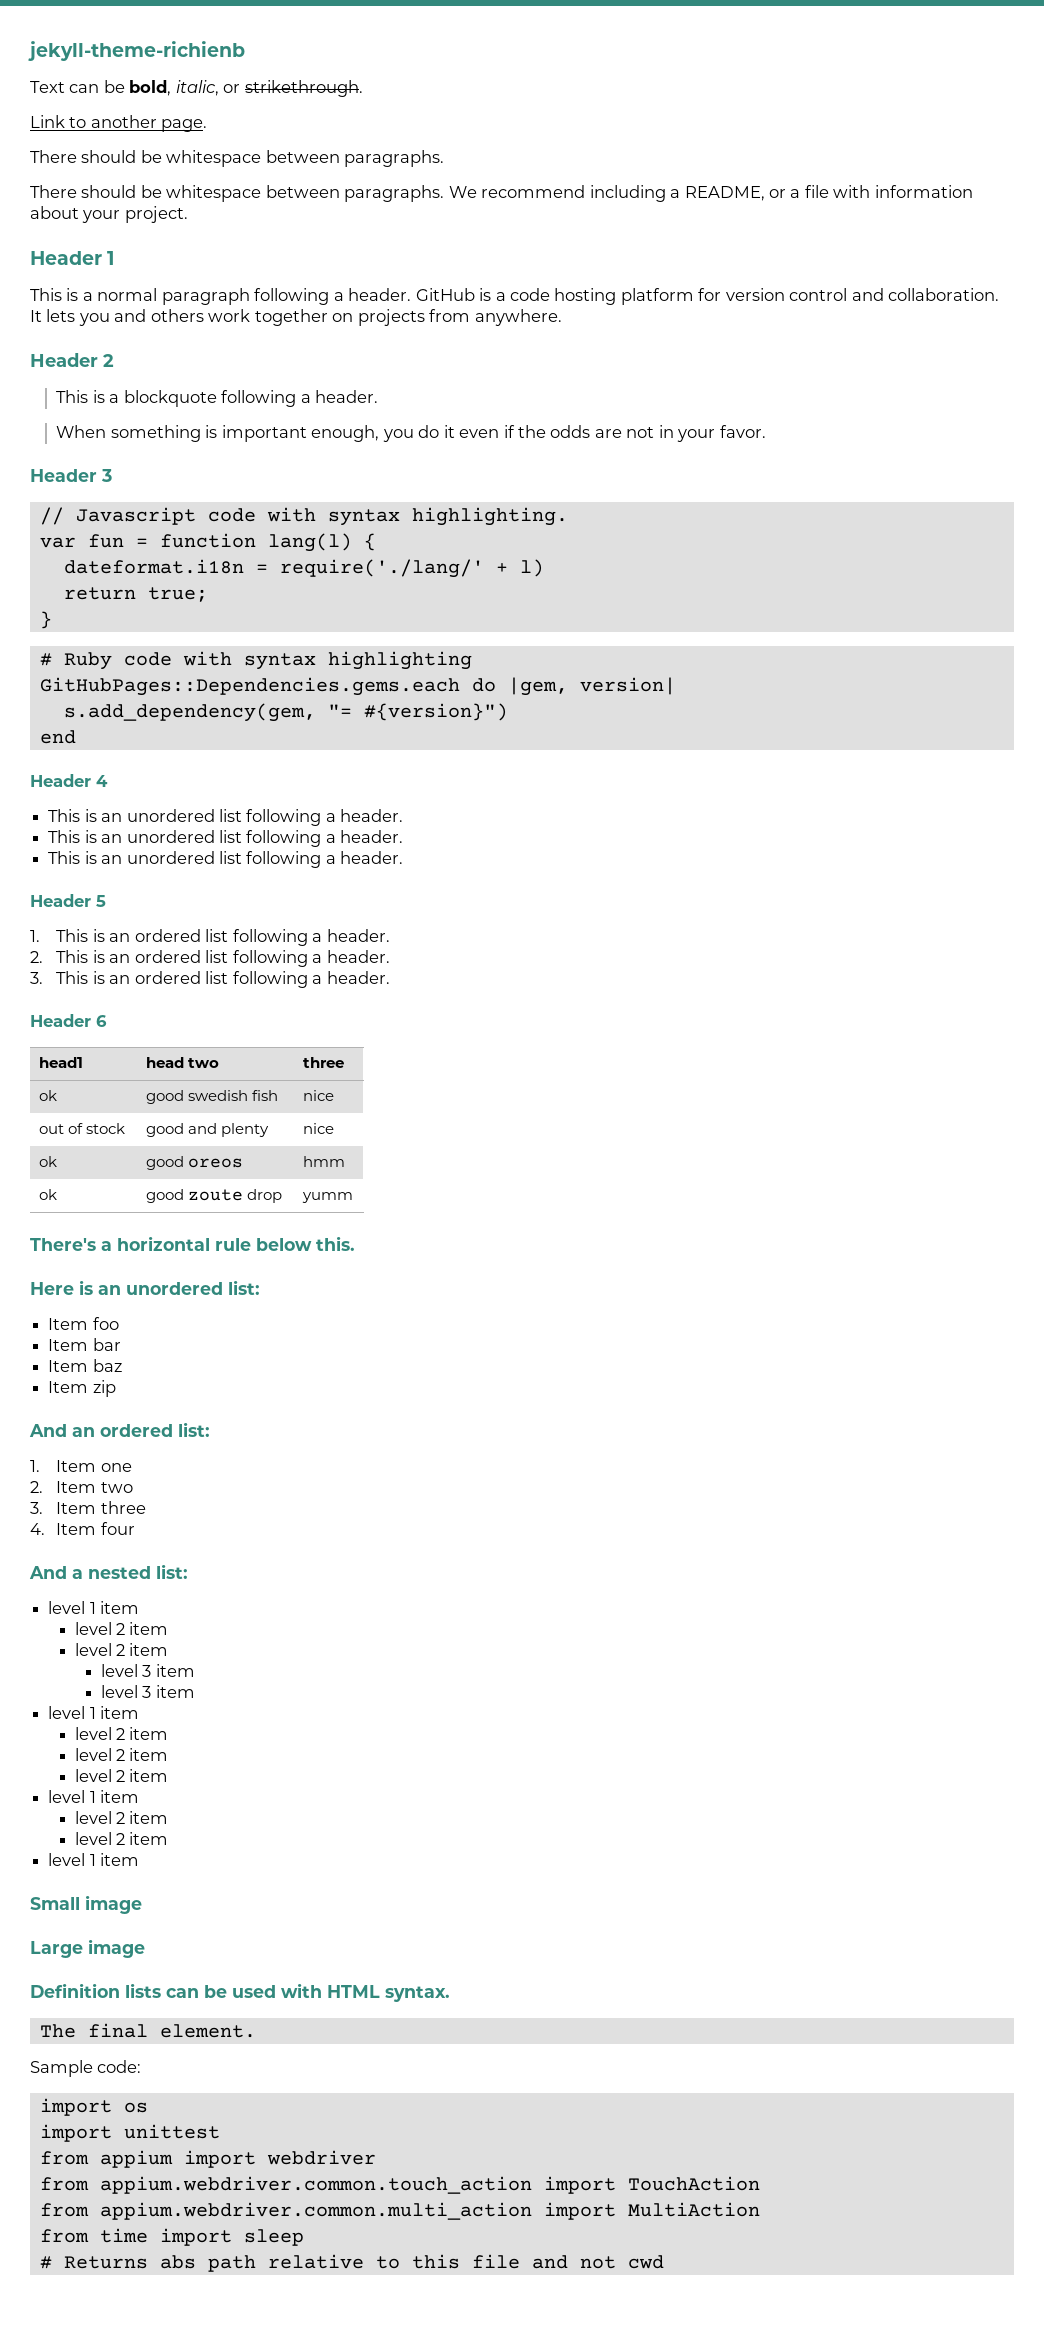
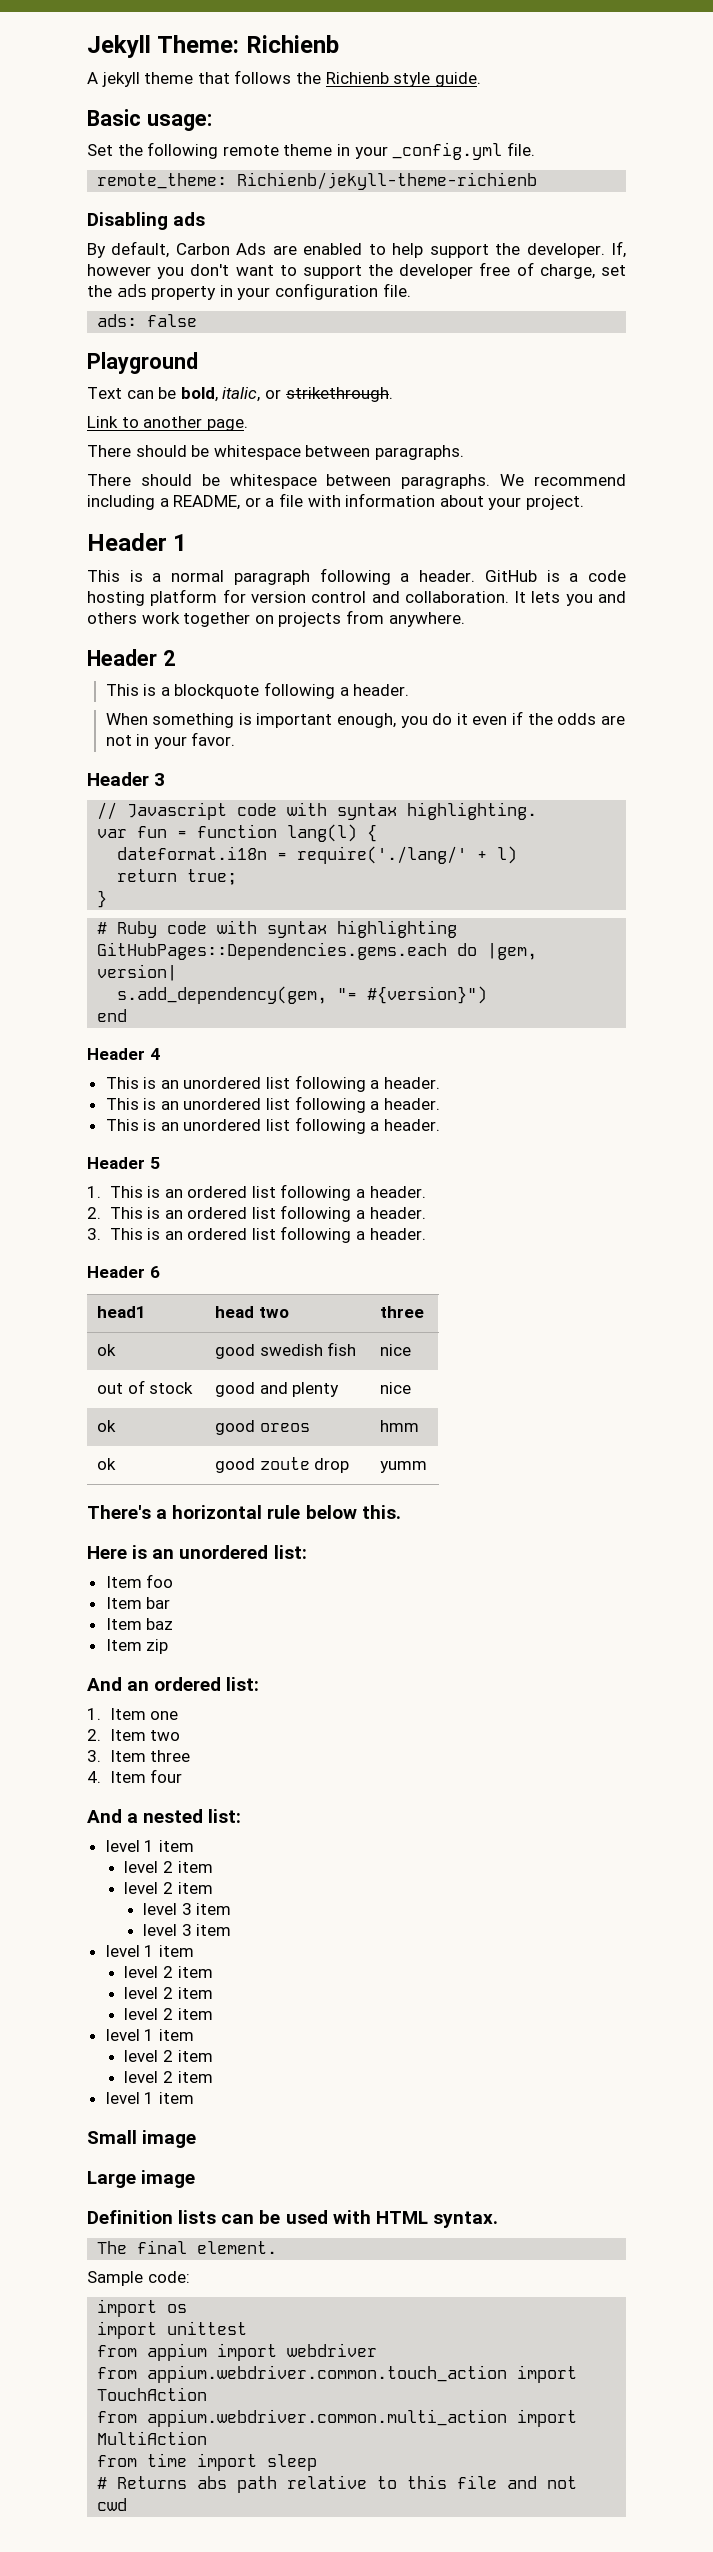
[28,41,245,61] jekyll-theme-richienb -> [87,35,339,58] [87,70,481,87] [87,109,212,131] [87,142,535,160] [97,172,538,190] [87,212,206,230] [87,241,626,258] [87,262,626,279] [87,283,411,300] [97,314,198,327] [87,352,198,374] Jekyll Theme: Richienb // A jekyll theme that follows the Richienb style guide. // Basic usage: // Set the following remote theme in your _config.yml file. // remote_theme: Richienb/jekyll-theme-richienb // Disabling ads // By default, Carbon Ads are enabled to help support the developer. If, however you don't want to support the developer free of charge, set the ads property in your configuration file. // ads: false // Playground

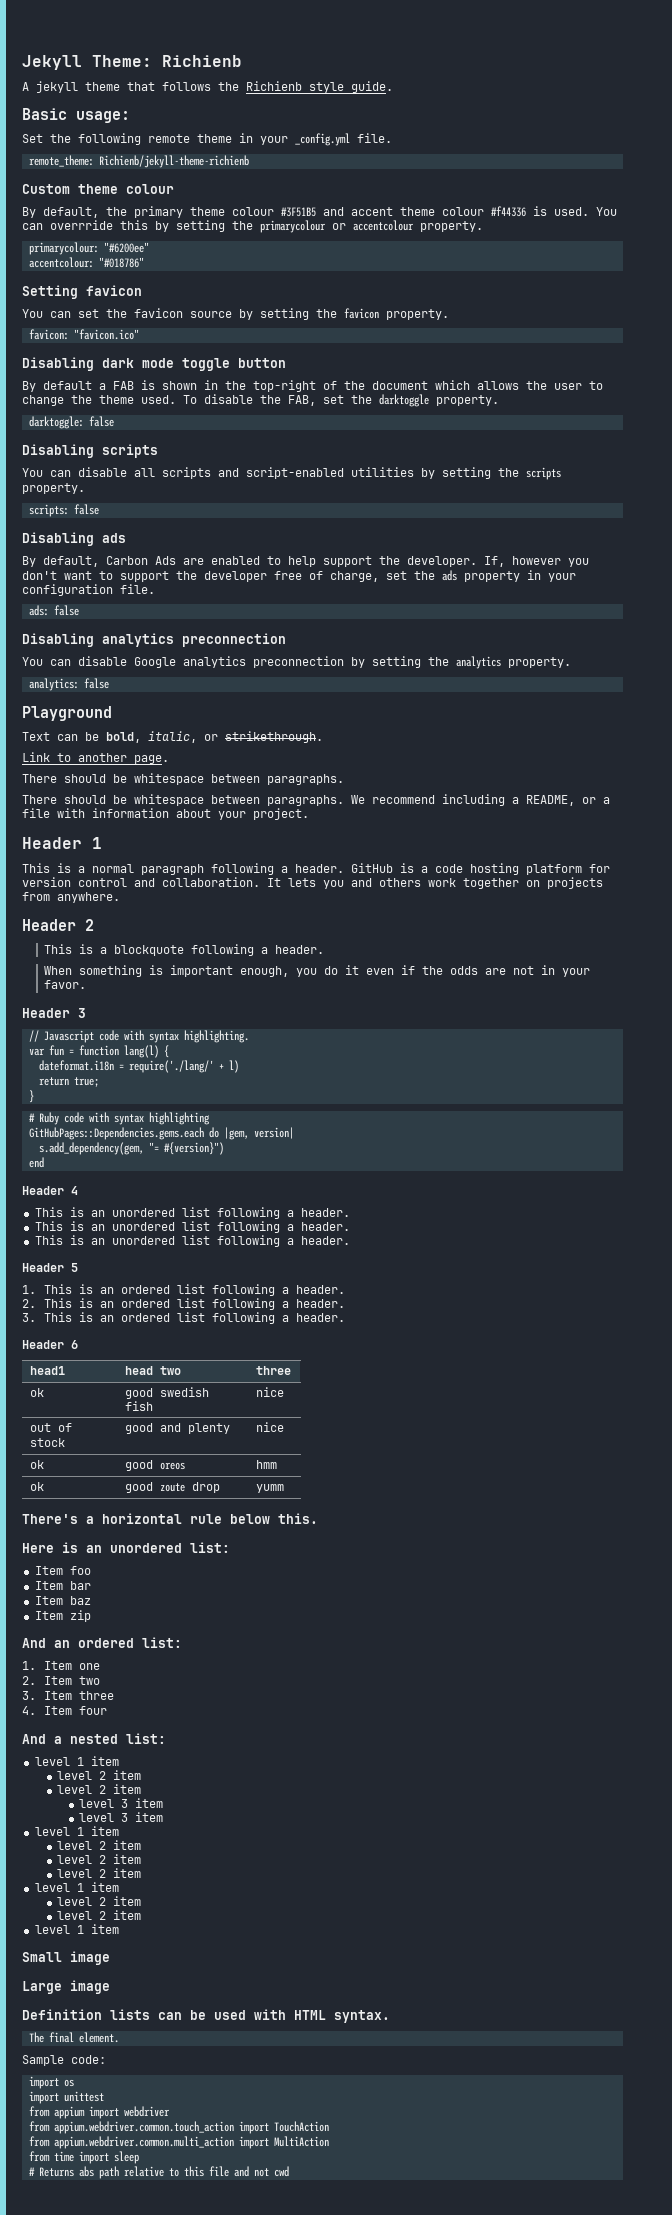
(538, 181) none -> [22,184,174,194] [22,206,617,218] [22,220,483,233] [28,242,149,255] [28,257,144,268] [22,285,142,299] [22,308,449,320] [28,329,139,340] [22,357,286,371] [22,380,603,392] [22,394,499,407] [28,416,114,429] [22,444,158,458] [22,467,561,480] [22,483,85,494] [28,504,99,517] // Custom theme colour // By default, the primary theme colour #3F51B5 and accent theme colour #f44336 is used. You can overrride this by setting the primarycolour or accentcolour property. // primarycolour: "#6200ee" // accentcolour: "#018786" // Setting favicon // You can set the favicon source by setting the favicon property. // favicon: "favicon.ico" // Disabling dark mode toggle button // By default a FAB is shown in the top-right of the document which allows the user to change the theme used. To disable the FAB, set the darktoggle property. // darktoggle: false // Disabling scripts // You can disable all scripts and script-enabled utilities by setting the scripts property. // scripts: false
(198, 320) none -> [22,633,286,647] [22,656,571,669] [28,678,109,691] // Disabling analytics preconnection // You can disable Google analytics preconnection by setting the analytics property. // analytics: false

